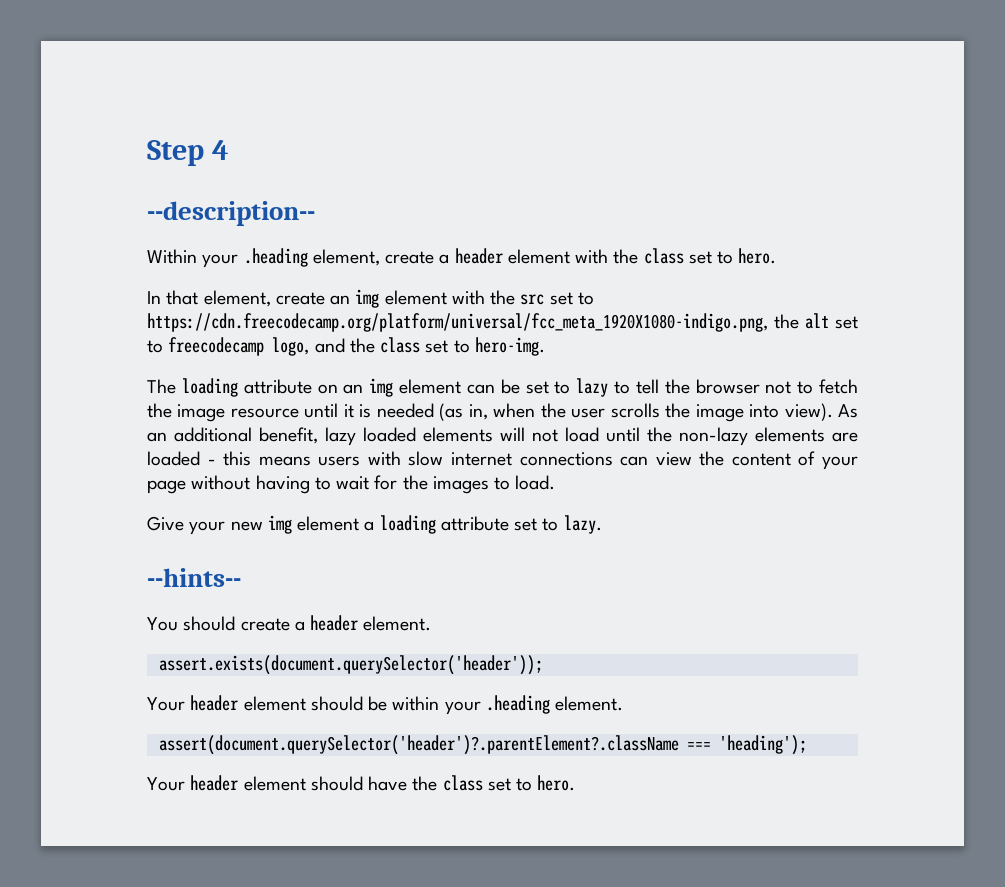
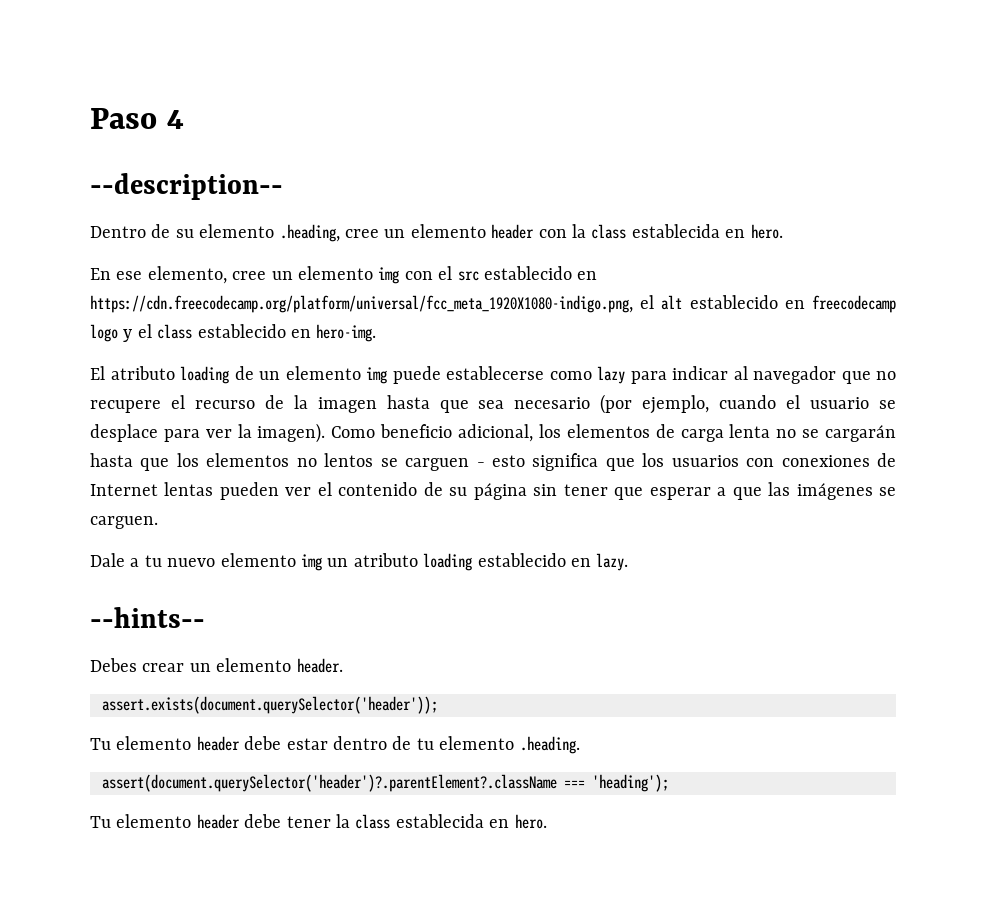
[147,140,204,166] Step -> [90,108,157,129] Paso
[147,248,777,268] [147,289,594,308] [147,313,858,332] [147,337,545,356] [147,378,859,397] [147,403,859,422] [147,427,858,446] [147,451,858,470] [147,475,556,494] [147,515,602,535] [147,568,241,587] [147,615,432,631] [158,655,543,675] [147,695,624,715] [158,735,807,755] [147,775,533,791] Within your .heading element, create a header element with the class set to hero. // In that element, create an img element with the src set to https://cdn.freecodecamp.org/platform/universal/fcc_meta_1920X1080-indigo.png, the alt set to freecodecamp logo, and the class set to hero-img. // The loading attribute on an img element can be set to lazy to tell the browser not to fetch the image resource until it is needed (as in, when the user scrolls the image into view). As an additional benefit, lazy loaded elements will not load until the non-lazy elements are loaded - this means users with slow internet connections can view the content of your page without having to wait for the images to load. // Give your new img element a loading attribute set to lazy. // --hints-- // You should create a header element. // assert.exists(document.querySelector('header')); // Your header element should be within your .heading element. // assert(document.querySelector('header')?.parentElement?.className === 'heading'); // Your header element should have the class set to -> [90,224,783,242] [90,266,598,284] [90,295,897,313] [90,324,377,342] [90,366,896,384] [90,394,896,414] [90,423,897,443] [90,453,896,471] [90,482,897,500] [90,516,158,529] [90,553,629,571] [90,607,205,628] [90,658,343,673] [102,696,438,714] [90,736,580,754] [102,774,669,792] [90,814,510,829] Dentro de su elemento .heading, cree un elemento header con la class establecida en hero. // En ese elemento, cree un elemento img con el src establecido en https://cdn.freecodecamp.org/platform/universal/fcc_meta_1920X1080-indigo.png, el alt establecido en freecodecamp logo y el class establecido en hero-img. // El atributo loading de un elemento img puede establecerse como lazy para indicar al navegador que no recupere el recurso de la imagen hasta que sea necesario (por ejemplo, cuando el usuario se desplace para ver la imagen). Como beneficio adicional, los elementos de carga lenta no se cargarán hasta que los elementos no lentos se carguen - esto significa que los usuarios con conexiones de Internet lentas pueden ver el contenido de su página sin tener que esperar a que las imágenes se carguen. // Dale a tu nuevo elemento img un atributo loading establecido en lazy. // --hints-- // Debes crear un elemento header. // assert.exists(document.querySelector('header')); // Tu elemento header debe estar dentro de tu elemento .heading. // assert(document.querySelector('header')?.parentElement?.className === 'heading'); // Tu elemento header debe tener la class establecida en

